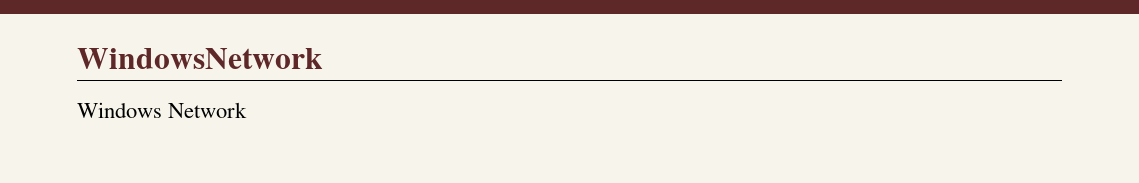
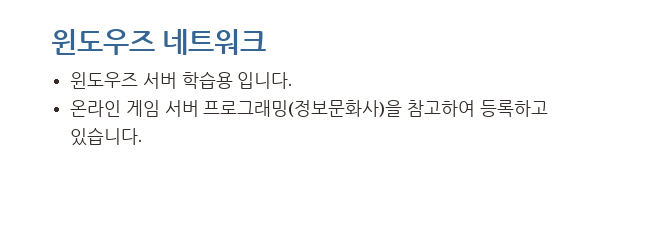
[77,48,323,69] [77,102,248,118] WindowsNetwork // Windows Network -> [51,29,267,55] [70,71,293,89] [70,100,548,117] [70,127,143,146] 윈도우즈 네트워크 // 윈도우즈 서버 학습용 입니다. // 온라인 게임 서버 프로그래밍(정보문화사)을 참고하여 등록하고 있습니다.

